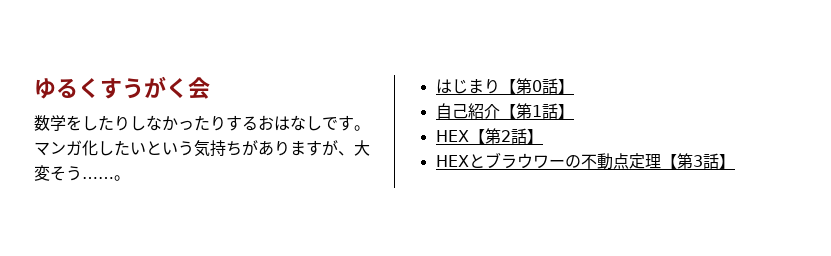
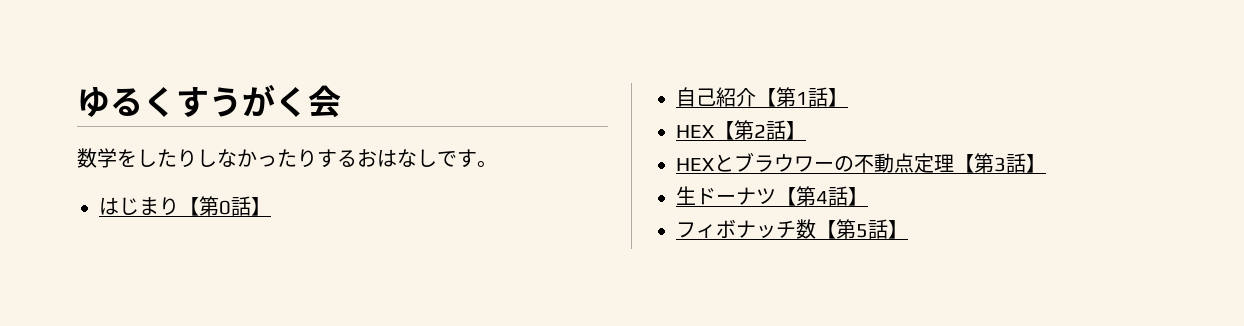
[34,140,370,157] [34,165,130,181] マンガ化したいという気持ちがありますが、大変そう……。 -> (497, 164) none
(735, 161) none -> [676,186,868,206] [676,219,908,239] // 生ドーナツ【第4話】 // フィボナッチ数【第5話】

